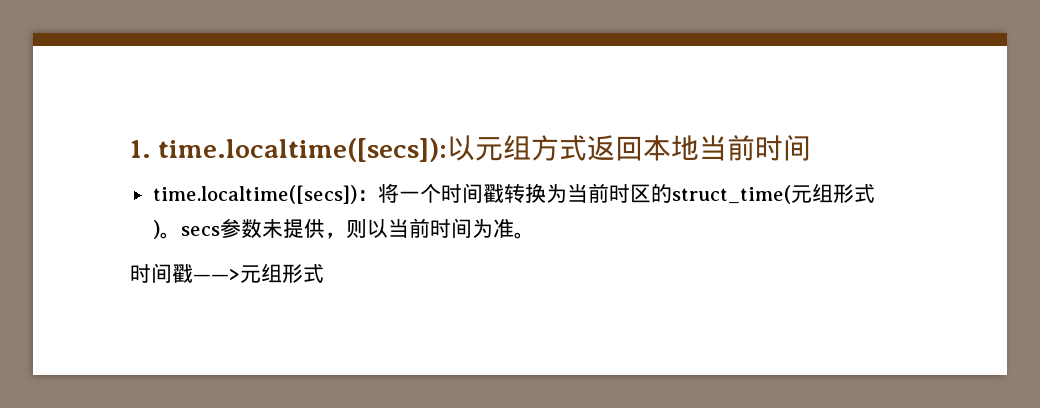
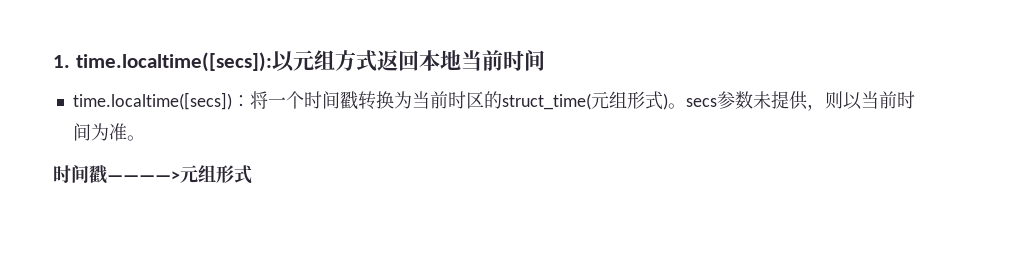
[193,269,240,281] ——> -> [107,171,180,181] ————>

